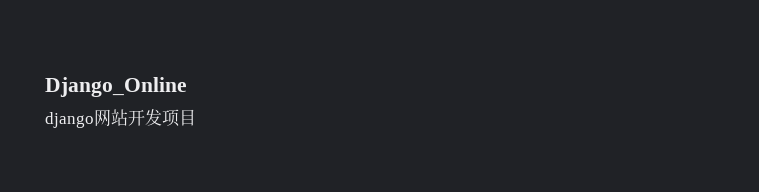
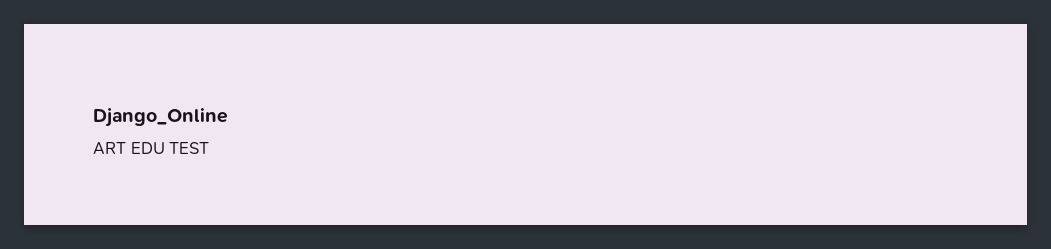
[45,109,196,128] django网站开发项目 -> [93,142,210,155] ART EDU TEST

